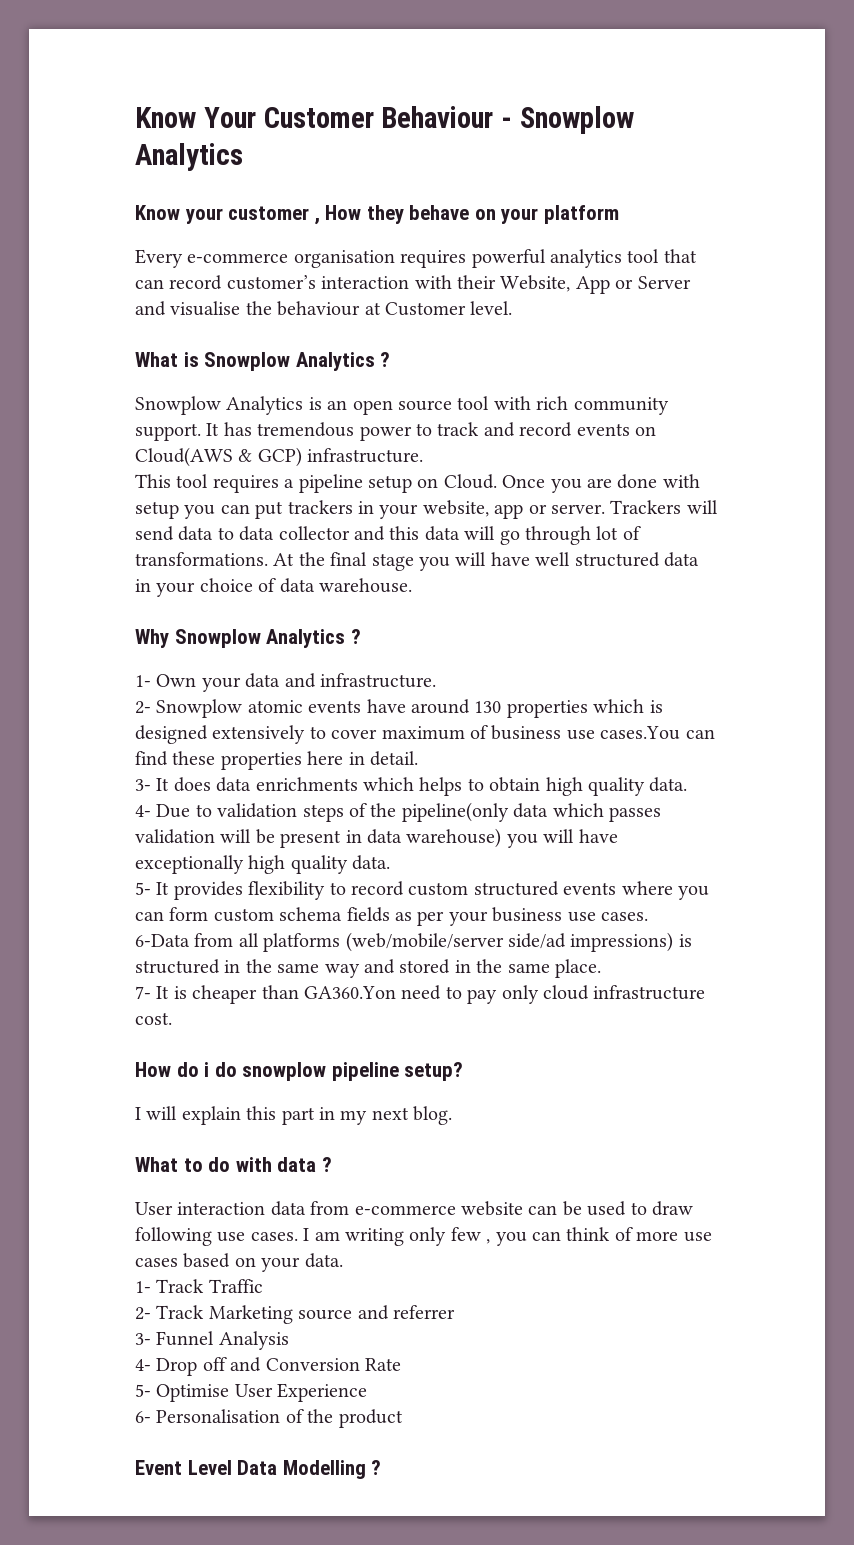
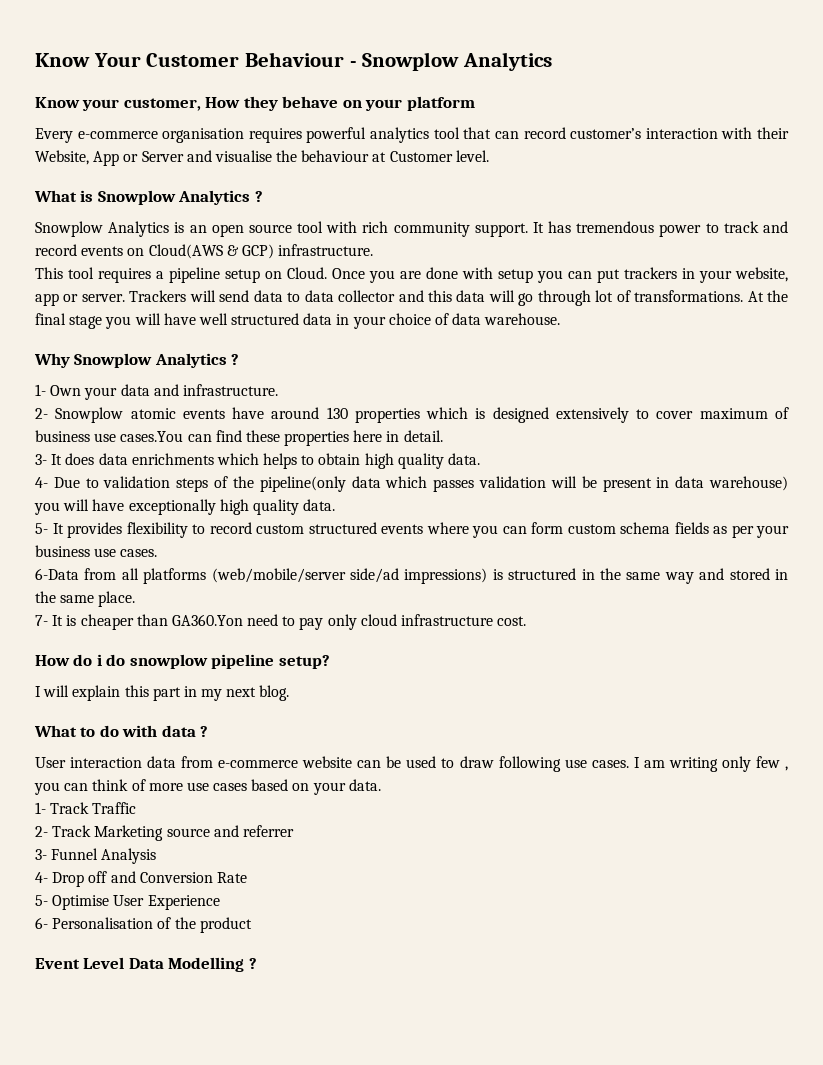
[228,206,320,225] customer , -> [123,98,201,111] customer,

